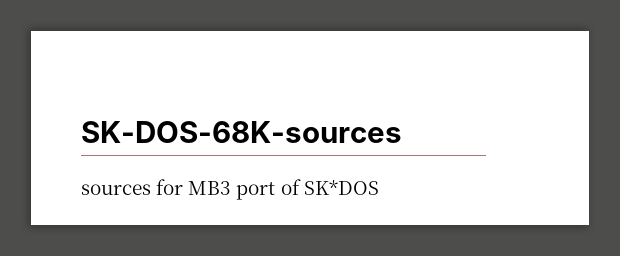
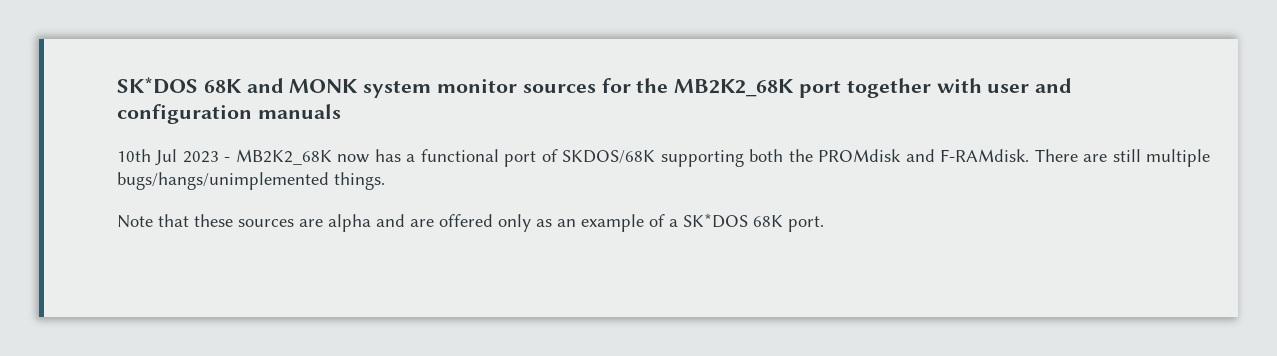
[81,121,402,143] [81,179,379,200] SK-DOS-68K-sources // sources for MB3 port of SK*DOS -> [117,77,1073,98] [117,104,341,124] [117,149,1210,167] [117,172,385,190] [117,213,824,232] SK*DOS 68K and MONK system monitor sources for the MB2K2_68K port together with user and configuration manuals // 10th Jul 2023 - MB2K2_68K now has a functional port of SKDOS/68K supporting both the PROMdisk and F-RAMdisk. There are still multiple bugs/hangs/unimplemented things. // Note that these sources are alpha and are offered only as an example of a SK*DOS 68K port.

